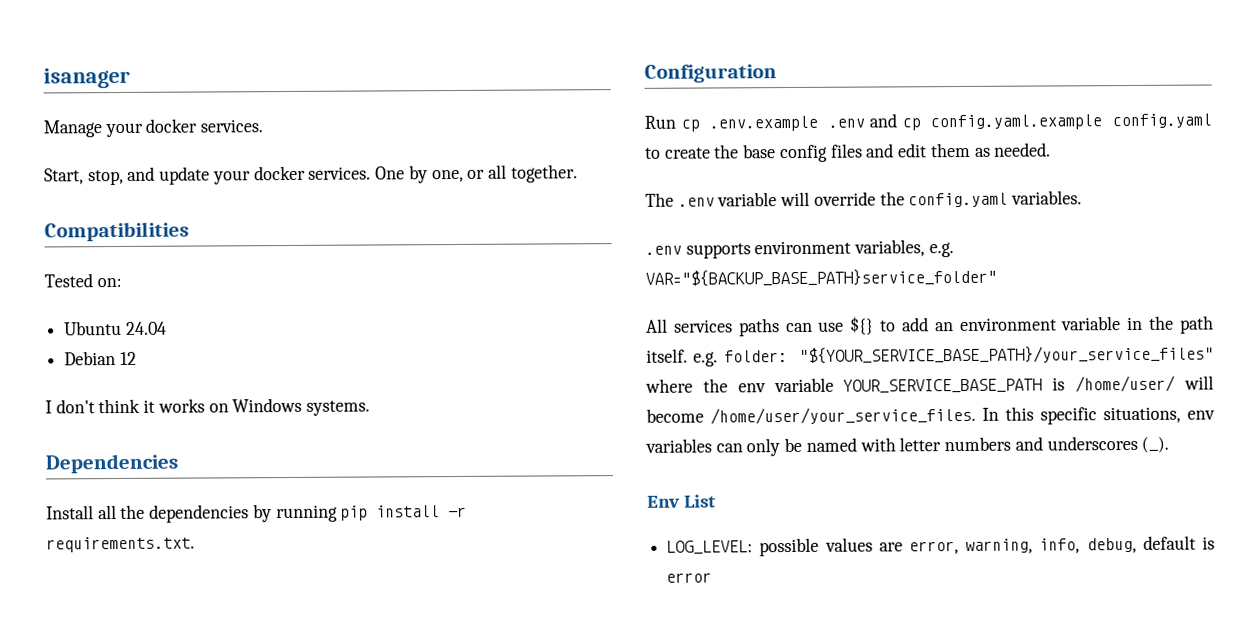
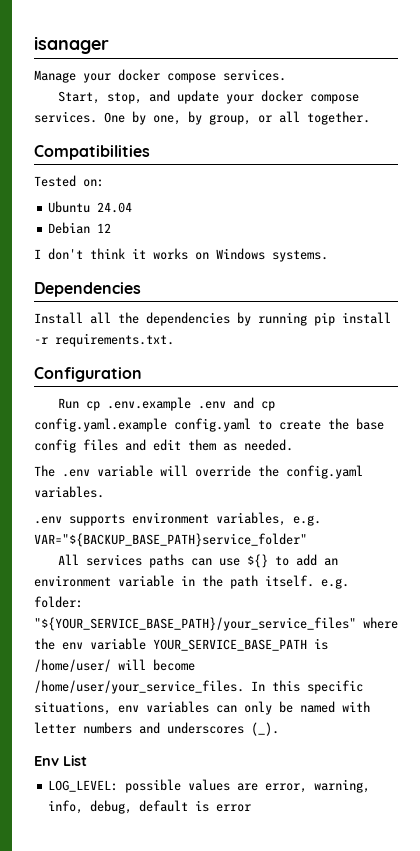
(198, 125) none -> [167,73,216,83] compose
(306, 173) none -> [310,94,360,104] compose
(464, 176) none -> [188,111,251,125] by group,

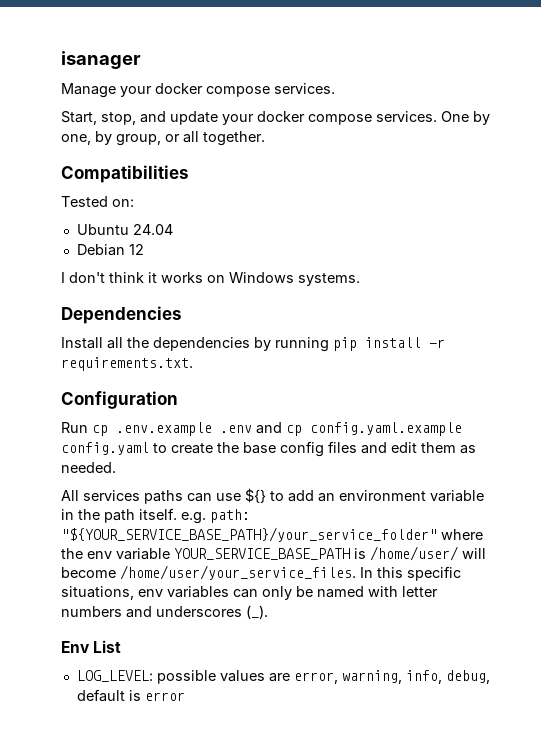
[34,465,363,479] [34,486,104,498] [34,512,321,526] [34,533,307,547] // The .env variable will override the config.yaml variables. // .env supports environment variables, e.g. VAR="${BACKUP_BASE_PATH}service_folder" -> (116, 467) none
[34,596,83,608] [34,617,356,631] folder: "${YOUR_SERVICE_BASE_PATH}/your_service_files" -> [210,509,250,523] [61,527,437,542] path: "${YOUR_SERVICE_BASE_PATH}/your_service_folder"

